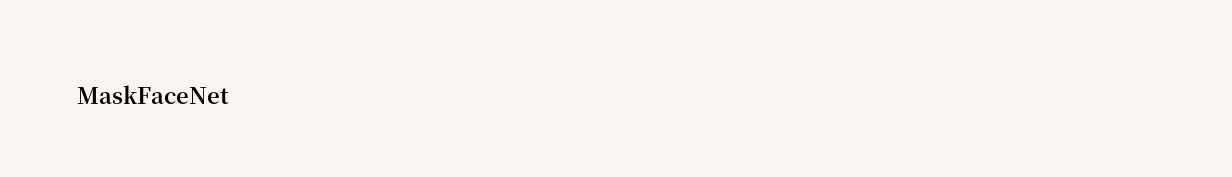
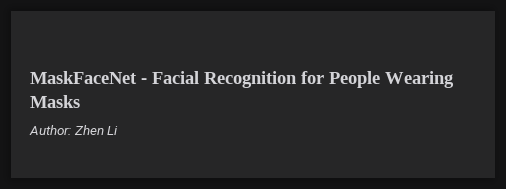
(229, 94) none -> [141,71,454,88] [30,95,80,108] [29,125,119,135] - Facial Recognition for People Wearing Masks // Author: Zhen Li

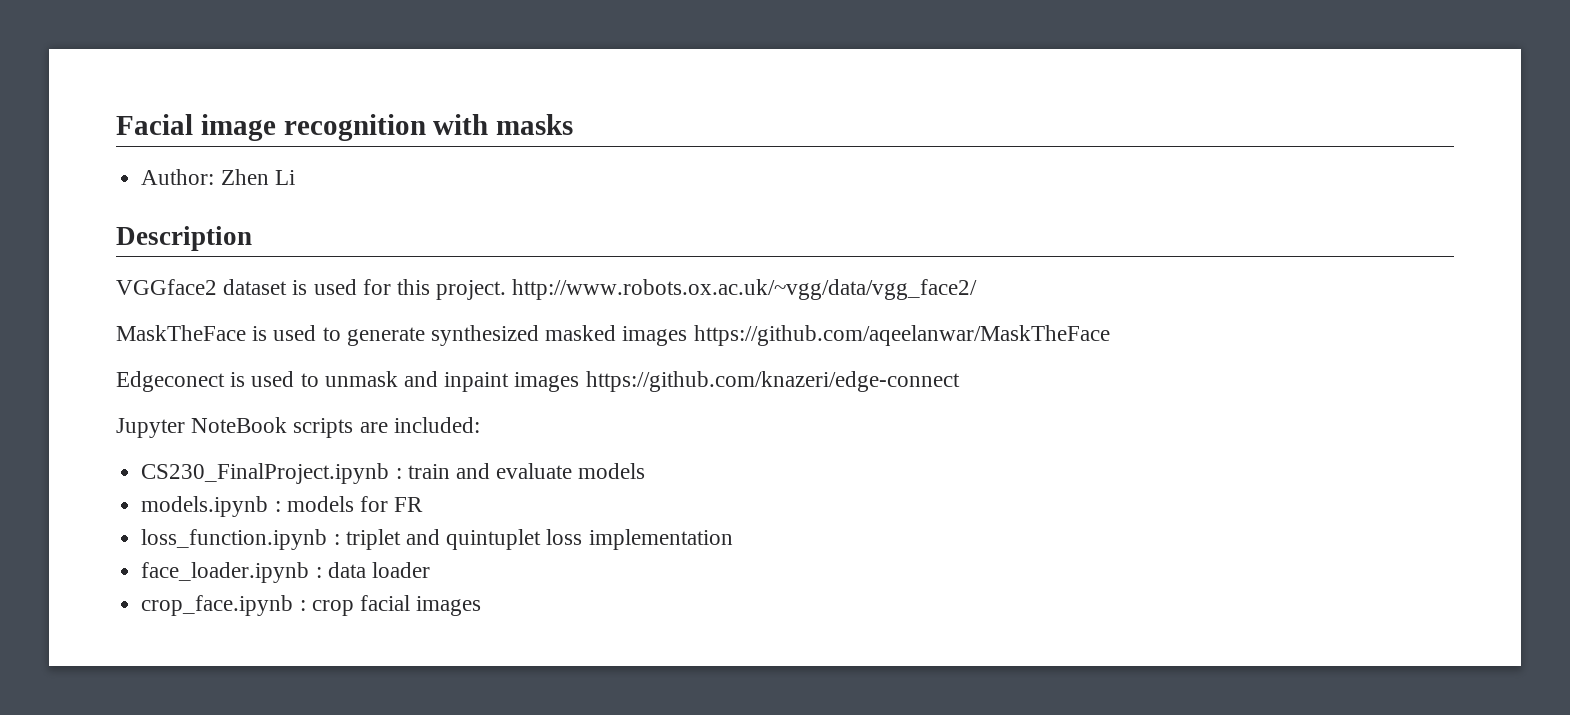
[30,71,454,88] [30,95,80,108] [29,125,119,135] MaskFaceNet - Facial Recognition for People Wearing Masks // Author: Zhen Li -> [116,114,574,141] [141,169,295,185] [116,226,252,251] [116,279,978,300] [116,325,1110,346] [116,371,960,392] [116,417,480,438] [141,463,646,484] [141,496,424,517] [141,529,733,550] [141,562,430,583] [141,595,482,616] Facial image recognition with masks // Author: Zhen Li // Description // VGGface2 dataset is used for this project. http://www.robots.ox.ac.uk/~vgg/data/vgg_face2/ // MaskTheFace is used to generate synthesized masked images https://github.com/aqeelanwar/MaskTheFace // Edgeconect is used to unmask and inpaint images https://github.com/knazeri/edge-connect // Jupyter NoteBook scripts are included: // CS230_FinalProject.ipynb : train and evaluate models // models.ipynb : models for FR // loss_function.ipynb : triplet and quintuplet loss implementation // face_loader.ipynb : data loader // crop_face.ipynb : crop facial images

